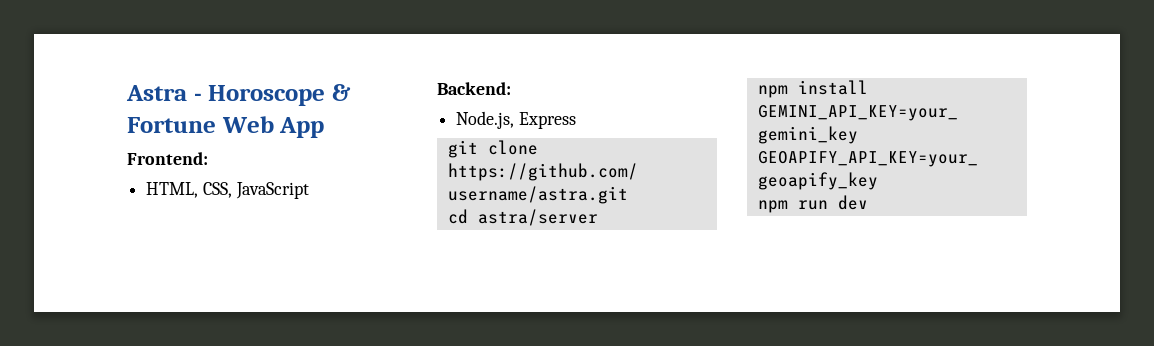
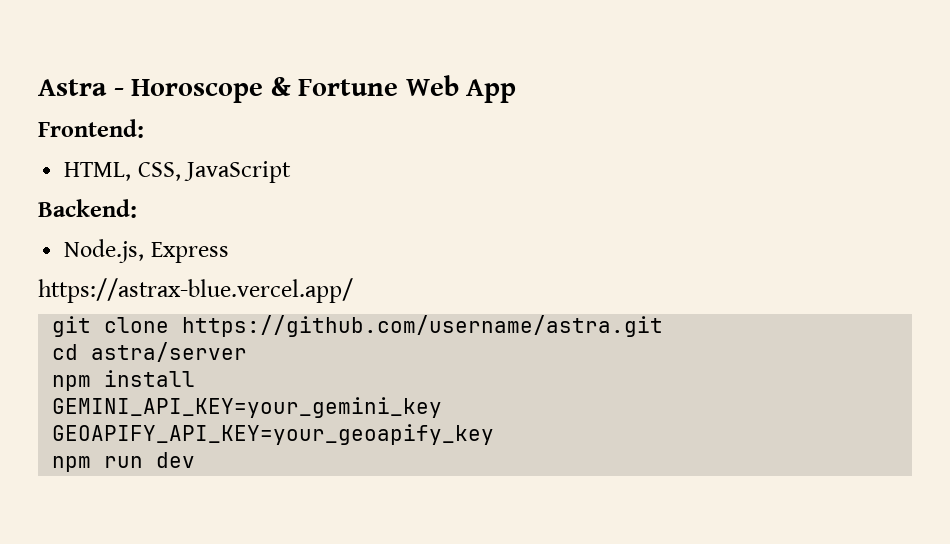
(576, 120) none -> [38,278,353,303] // https://astrax-blue.vercel.app/

